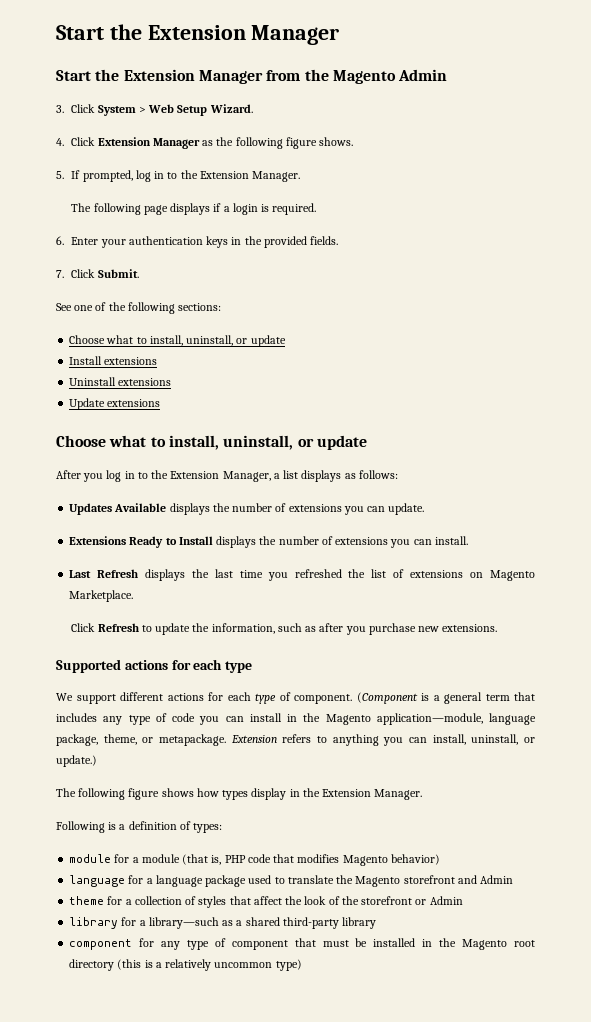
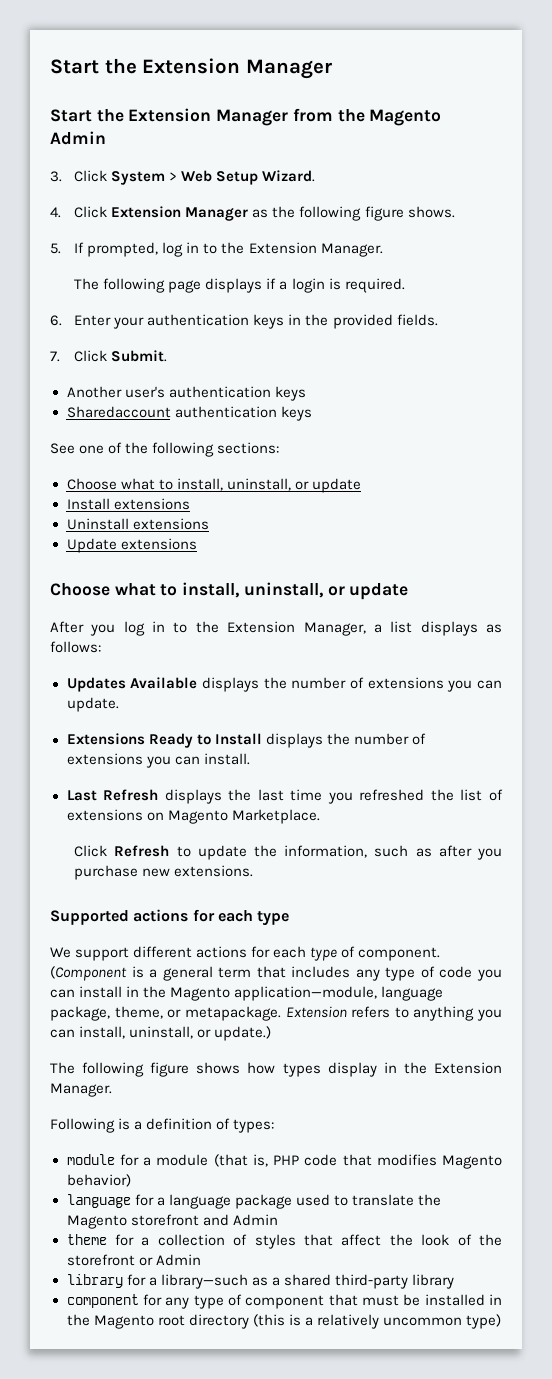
(139, 273) none -> [66,386,306,401] [66,406,312,421] // Another user's authentication keys // Sharedaccount authentication keys

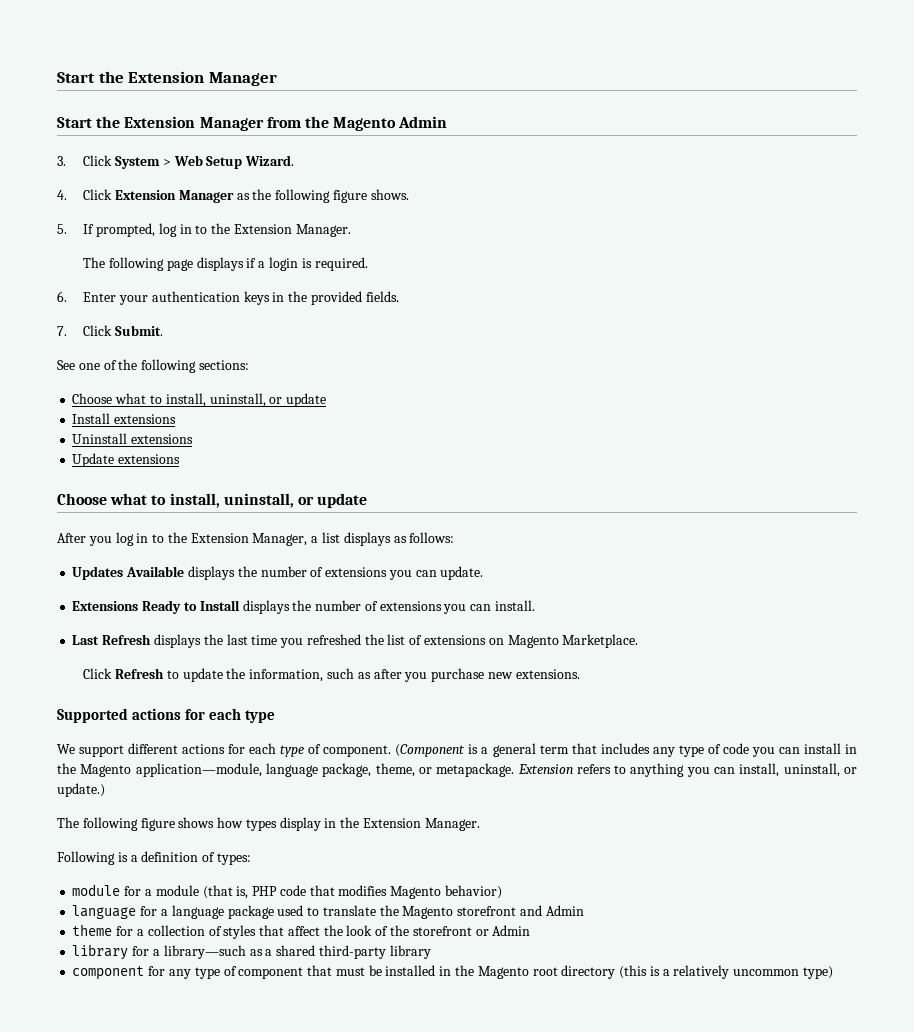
[66,386,306,401] [66,406,312,421] // Another user's authentication keys // Sharedaccount authentication keys -> (164, 330) none

